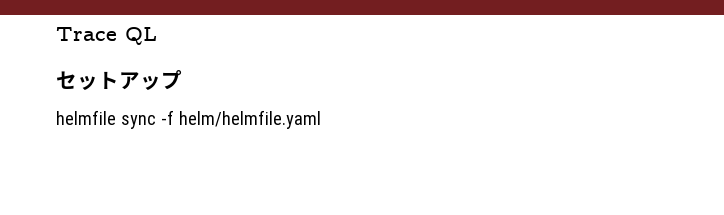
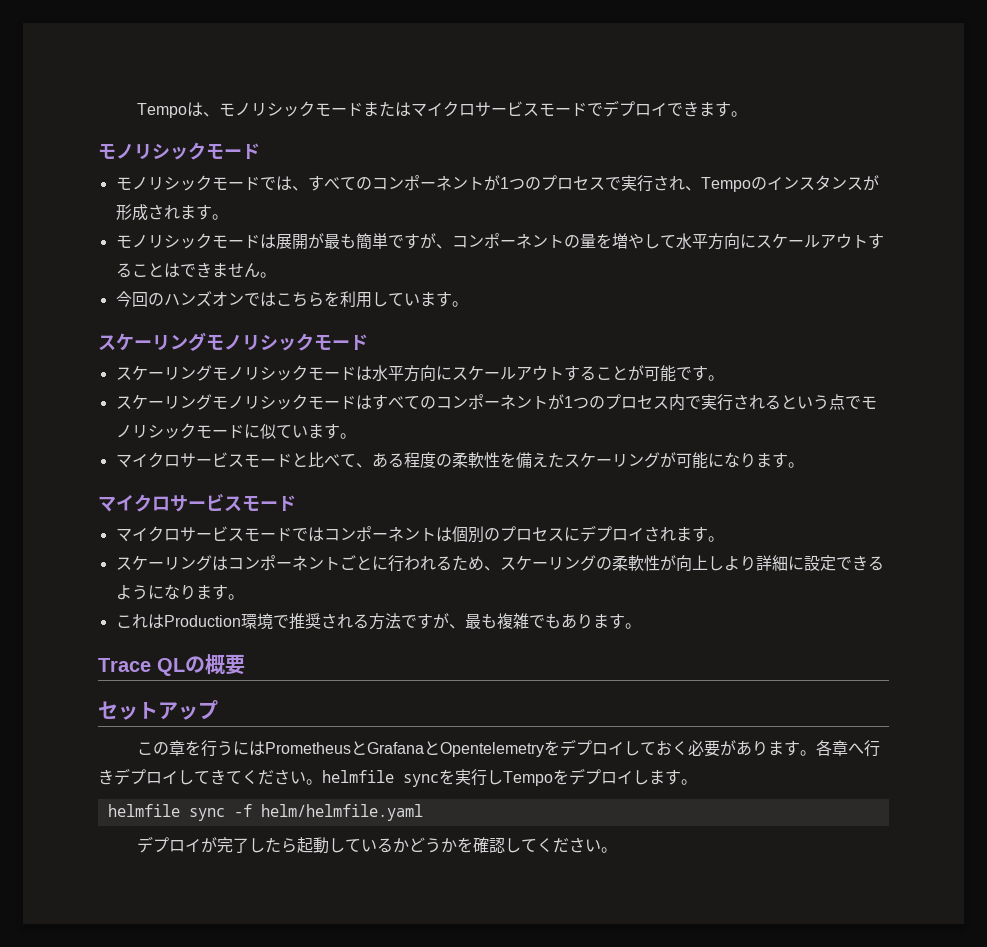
(56, 34) none -> [136,100,747,118] [98,142,260,160] [115,175,879,192] [115,204,228,221] [115,233,884,250] [115,262,276,278] [115,291,468,308] [98,332,368,351] [115,365,724,382] [115,394,877,411] [115,423,356,439] [115,452,804,469] [98,493,296,512] [115,525,724,543] [115,555,884,572] [115,584,244,600] [115,613,641,630] Tempoは、モノリシックモードまたはマイクロサービスモードでデプロイできます。 // モノリシックモード // モノリシックモードでは、すべてのコンポーネントが1つのプロセスで実行され、Tempoのインスタンスが形成されます。 // モノリシックモードは展開が最も簡単ですが、コンポーネントの量を増やして水平方向にスケールアウトすることはできません。 // 今回のハンズオンではこちらを利用しています。 // スケーリングモノリシックモード // スケーリングモノリシックモードは水平方向にスケールアウトすることが可能です。 // スケーリングモノリシックモードはすべてのコンポーネントが1つのプロセス内で実行されるという点でモノリシックモードに似ています。 // マイクロサービスモードと比べて、ある程度の柔軟性を備えたスケーリングが可能になります。 // マイクロサービスモード // マイクロサービスモードではコンポーネントは個別のプロセスにデプロイされます。 // スケーリングはコンポーネントごとに行われるため、スケーリングの柔軟性が向上しより詳細に設定できるようになります。 // これはProduction環境で推奨される方法ですが、最も複雑でもあります。 //
(157, 36) none -> [185,654,245,675] の概要
[56,110,321,129] helmfile sync -f helm/helmfile.yaml -> [136,739,880,757] [98,768,697,787] [107,804,423,821] [136,836,617,854] この章を行うにはPrometheusとGrafanaとOpentelemetryをデプロイしておく必要があります。各章へ行きデプロイしてきてください。helmfile syncを実行しTempoをデプロイします。 // helmfile sync -f helm/helmfile.yaml // デプロイが完了したら起動しているかどうかを確認してください。

